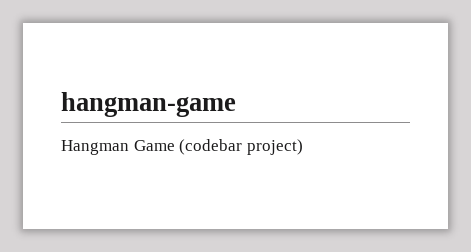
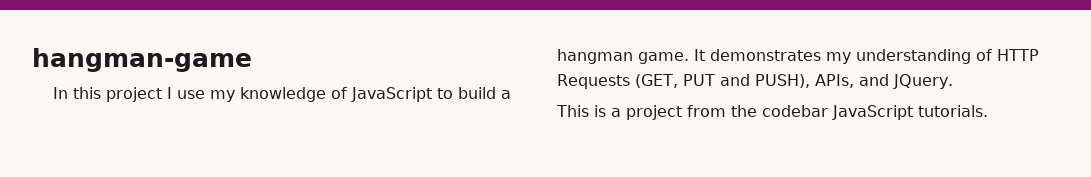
[61,139,303,155] Hangman Game (codebar project) -> [53,87,512,102] [557,49,1039,64] [557,74,953,89] [556,105,988,120] In this project I use my knowledge of JavaScript to build a hangman game. It demonstrates my understanding of HTTP Requests (GET, PUT and PUSH), APIs, and JQuery. // This is a project from the codebar JavaScript tutorials.

